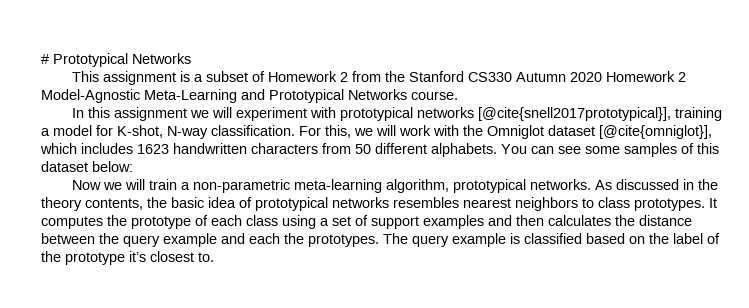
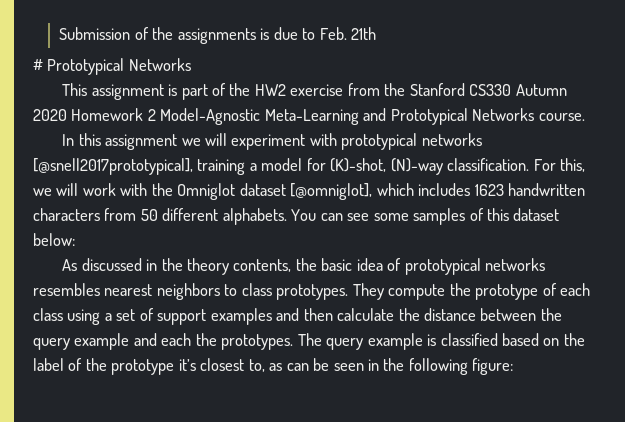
(41, 59) none -> [59,27,377,44] Submission of the assignments is due to Feb. 21th //
[194,71,349,82] a subset of Homework 2 -> [181,83,344,100] part of the HW2 exercise
[478,107,672,121] [@cite{snell2017prototypical}], -> [33,158,193,175] [@snell2017prototypical],
[117,125,208,139] K-shot, N-way -> [330,158,443,175] (K)-shot, (N)-way
[599,125,712,139] [@cite{omniglot}], -> [290,183,373,200] [@omniglot],
[72,179,592,193] Now we will train a non-parametric meta-learning algorithm, prototypical networks. -> (75, 239) none
[709,198,717,208] [41,216,103,229] It computes -> [352,283,446,300] They compute
[548,215,611,226] calculates -> [337,308,395,321] calculate
[198,252,214,262] to. -> [248,358,514,375] to, as can be seen in the following figure:

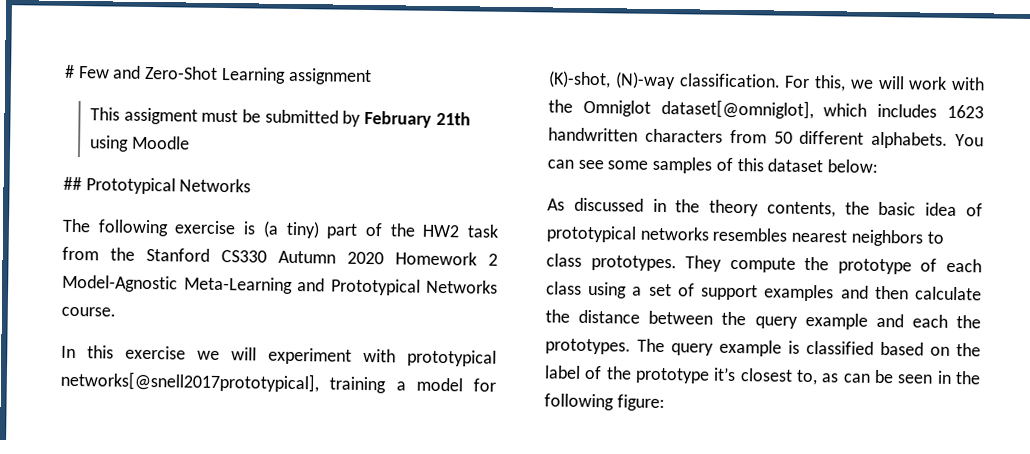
[59,27,377,44] [33,58,191,75] [62,83,178,100] Submission of the assignments is due to Feb. 21th // # Prototypical Networks // This assignment is -> [64,64,372,86] [89,107,471,128] [88,135,190,152] [63,176,252,195] [62,218,320,239] # Few and Zero-Shot Learning assignment // This assigment must be submitted by February 21th using Moodle // ## Prototypical Networks // The following exercise is (a tiny)
[290,84,344,96] exercise -> [466,224,499,238] task
[105,134,178,150] assignment -> [125,345,186,360] exercise
[421,133,482,146] [33,158,193,175] networks [@snell2017prototypical], -> [60,370,319,393] networks[@snell2017prototypical],
[239,183,373,200] dataset [@omniglot], -> [660,98,814,120] dataset[@omniglot],

